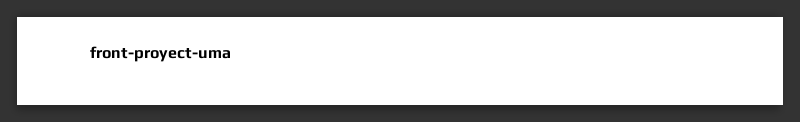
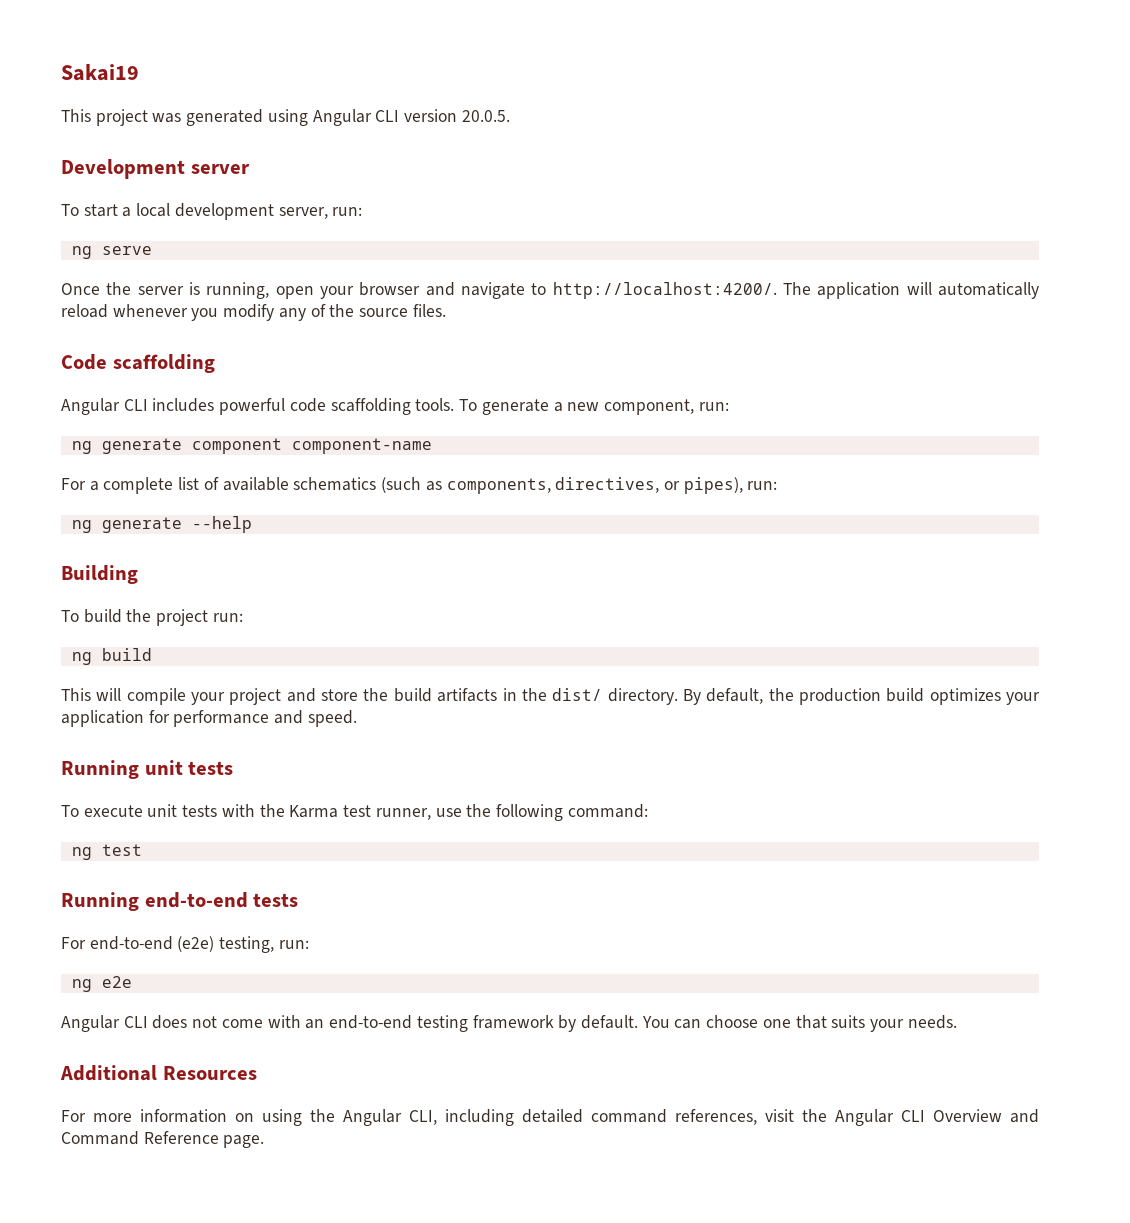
[90,46,231,62] front-proyect-uma -> [61,64,139,81] [61,109,510,126] [61,159,250,179] [61,203,363,220] [71,246,152,259] [61,282,1039,299] [61,304,446,321] [61,354,215,373] [61,398,729,415] [71,438,432,454] [61,477,778,494] [71,516,252,533] [61,565,138,584] [61,609,243,626] [71,648,152,665] [61,688,1041,705] [61,710,357,727] [61,760,234,779] [61,804,648,821] [71,844,142,860] [61,892,299,911] [61,936,309,953] [71,976,132,992] [61,1015,957,1032] [60,1065,257,1081] [61,1109,1039,1126] [61,1131,265,1148] Sakai19 // This project was generated using Angular CLI version 20.0.5. // Development server // To start a local development server, run: // ng serve // Once the server is running, open your browser and navigate to http://localhost:4200/. The application will automatically reload whenever you modify any of the source files. // Code scaffolding // Angular CLI includes powerful code scaffolding tools. To generate a new component, run: // ng generate component component-name // For a complete list of available schematics (such as components, directives, or pipes), run: // ng generate --help // Building // To build the project run: // ng build // This will compile your project and store the build artifacts in the dist/ directory. By default, the production build optimizes your application for performance and speed. // Running unit tests // To execute unit tests with the Karma test runner, use the following command: // ng test // Running end-to-end tests // For end-to-end (e2e) testing, run: // ng e2e // Angular CLI does not come with an end-to-end testing framework by default. You can choose one that suits your needs. // Additional Resources // For more information on using the Angular CLI, including detailed command references, visit the Angular CLI Overview and Command Reference page.

